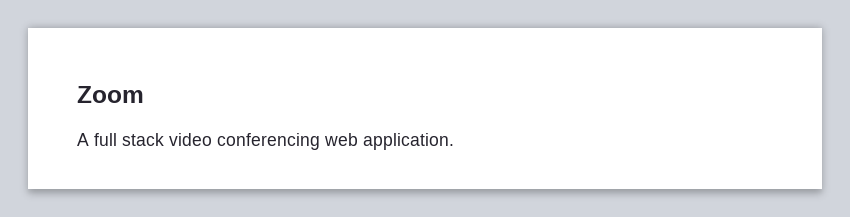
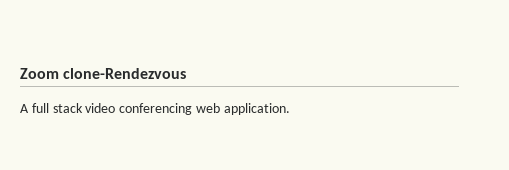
(144, 94) none -> [63,68,187,79] clone-Rendezvous

